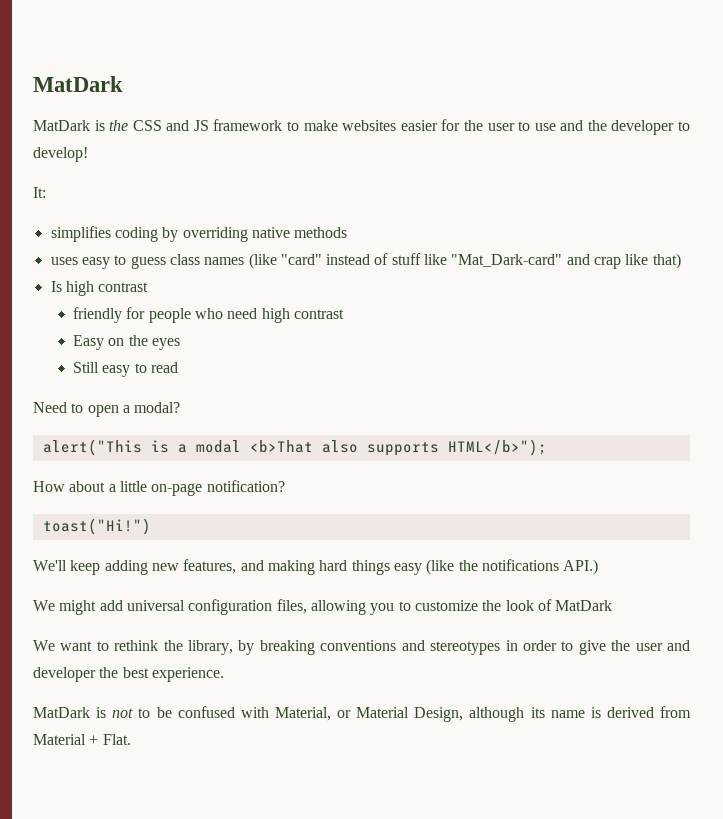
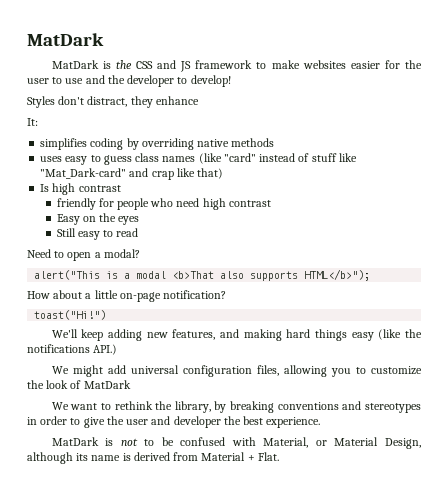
(88, 154) none -> [27,96,199,108] // Styles don't distract, they enhance

